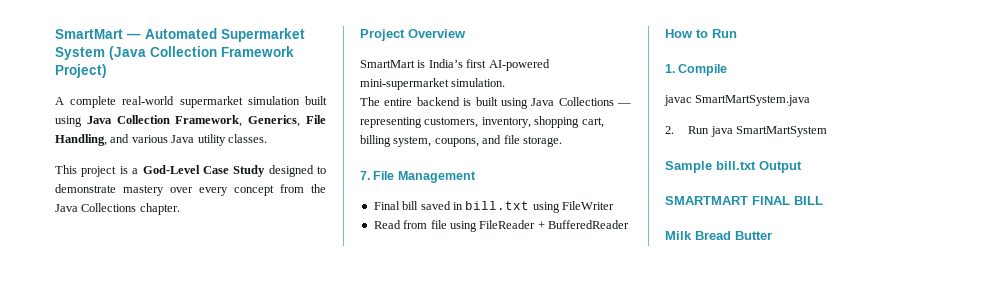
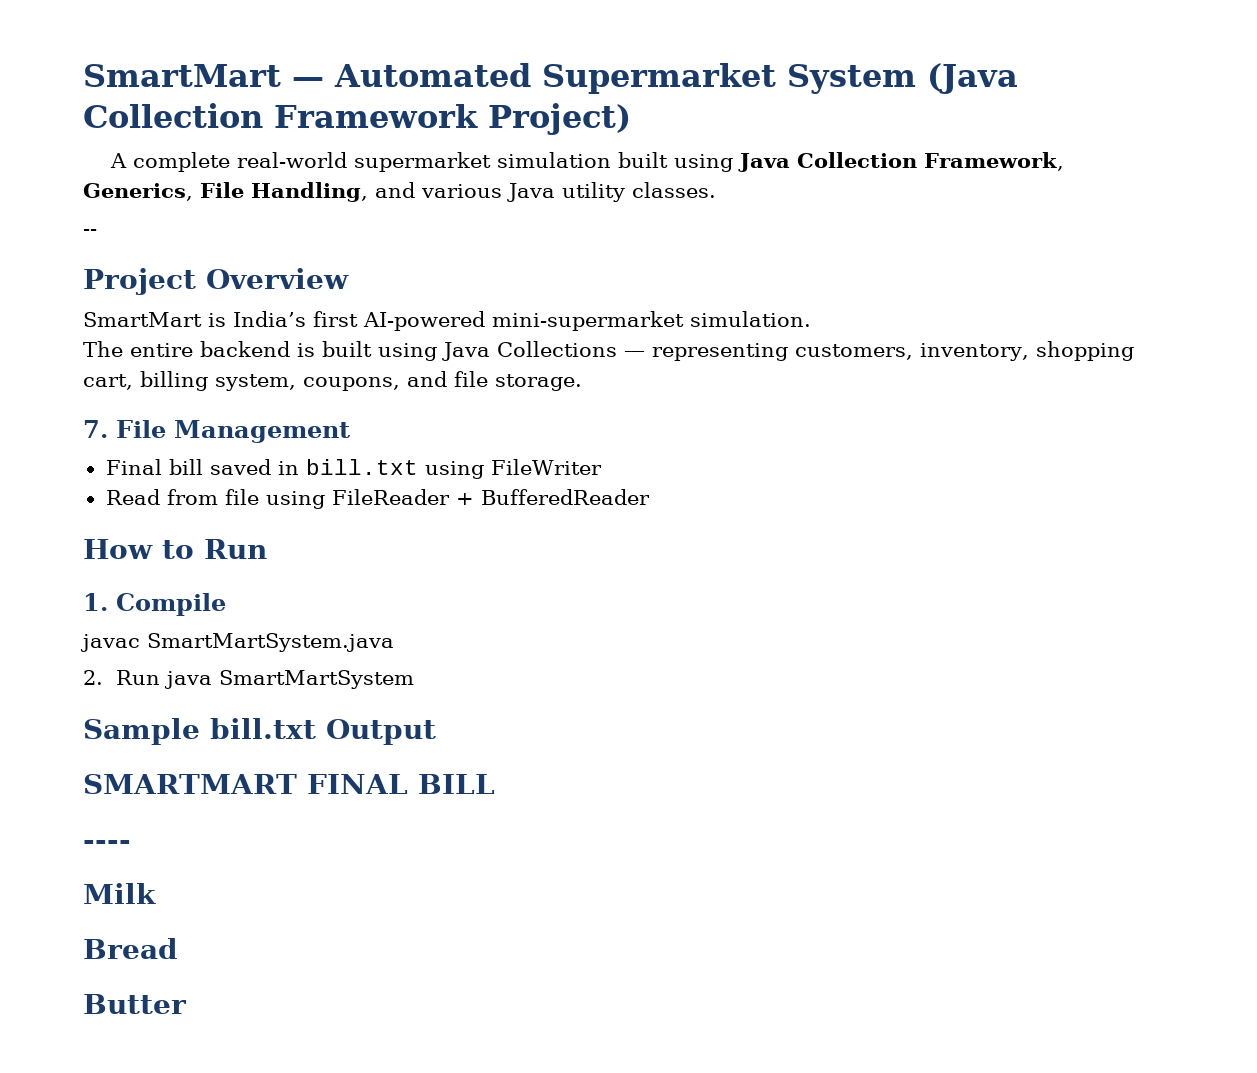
[55,165,326,177] [55,184,326,196] [55,203,180,215] This project is a God-Level Case Study designed to demonstrate mastery over every concept from the Java Collections chapter. -> [83,229,97,235] --
(823, 200) none -> [83,840,131,849] // ----
(692, 235) none -> (156, 893) //
(731, 235) none -> (178, 948) //

